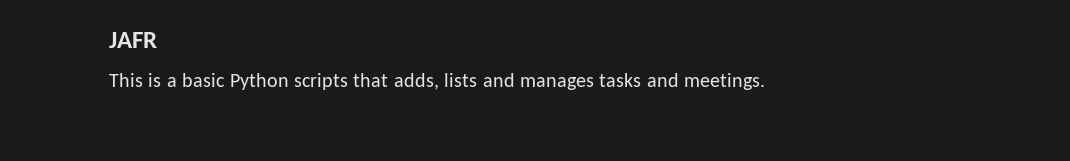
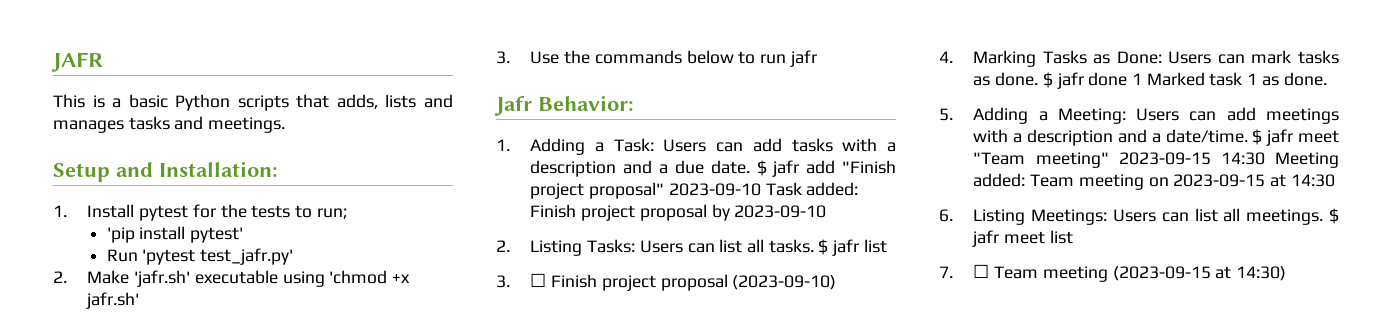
(766, 81) none -> [53,161,278,182] [53,204,347,221] [106,226,244,243] [106,248,294,265] [53,270,410,287] [86,292,140,309] [496,50,817,67] [494,95,634,116] [496,138,896,155] [530,160,896,177] [530,182,859,199] [530,204,827,221] [496,239,887,256] [496,273,837,291] [939,50,1339,67] [973,72,1327,89] [939,107,1339,124] [973,129,1339,146] [973,152,1339,168] [973,173,1335,190] [939,208,1339,225] [972,230,1073,247] [939,264,1286,282] // Setup and Installation: // 1. Install pytest for the tests to run; // 'pip install pytest' // Run 'pytest test_jafr.py' // 2. Make 'jafr.sh' executable using 'chmod +x jafr.sh' // 3. Use the commands below to run jafr // Jafr Behavior: // 1. Adding a Task: Users can add tasks with a description and a due date. $ jafr add "Finish project proposal" 2023-09-10 Task added: Finish project proposal by 2023-09-10 // 2. Listing Tasks: Users can list all tasks. $ jafr list // 3. ☐ Finish project proposal (2023-09-10) // 4. Marking Tasks as Done: Users can mark tasks as done. $ jafr done 1 Marked task 1 as done. // 5. Adding a Meeting: Users can add meetings with a description and a date/time. $ jafr meet "Team meeting" 2023-09-15 14:30 Meeting added: Team meeting on 2023-09-15 at 14:30 // 6. Listing Meetings: Users can list all meetings. $ jafr meet list // 7. ☐ Team meeting (2023-09-15 at 14:30)

